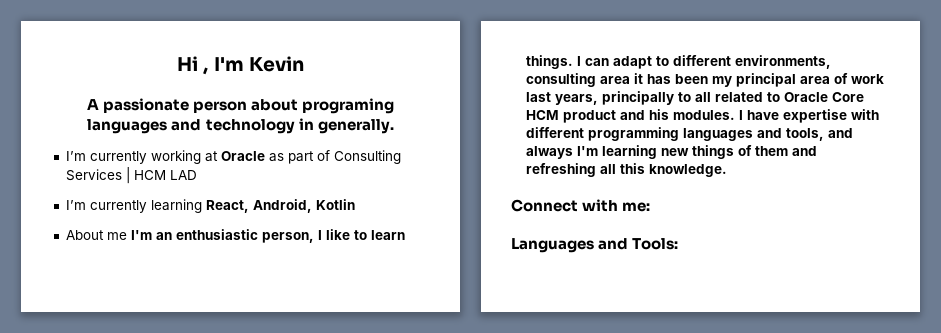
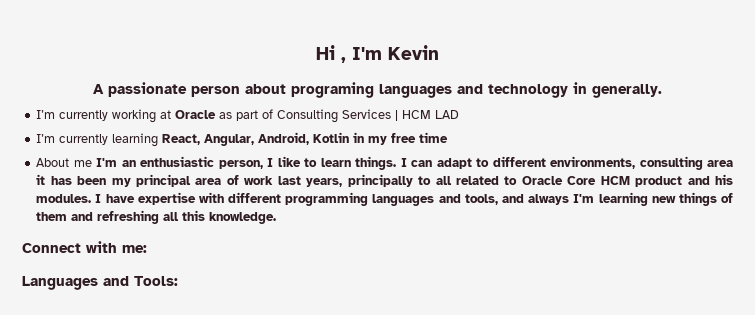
(249, 206) none -> [204,134,255,146] Angular,
(355, 204) none -> [353,132,449,145] in my free time

